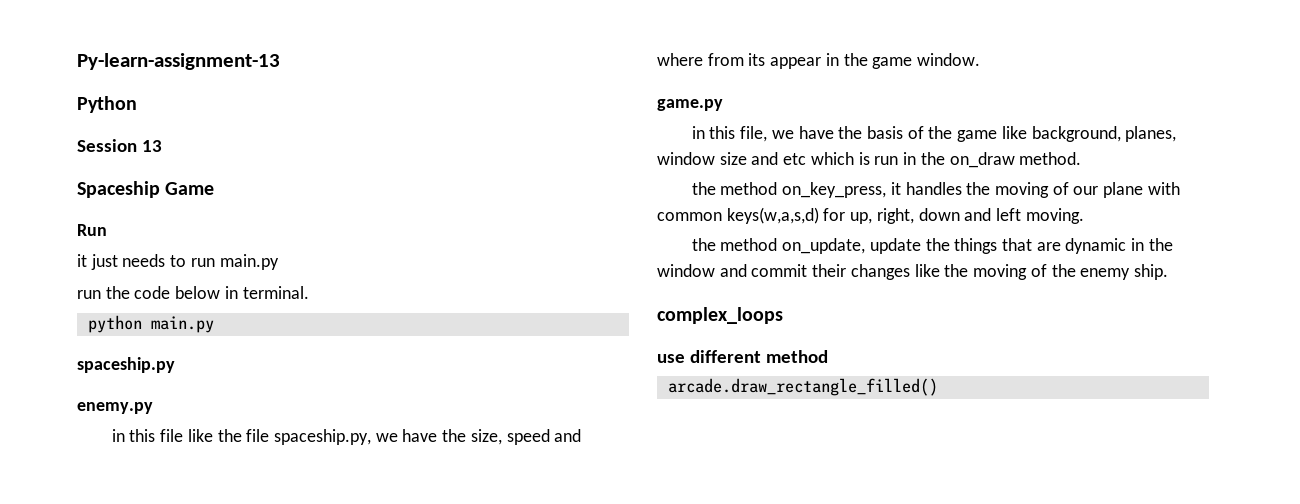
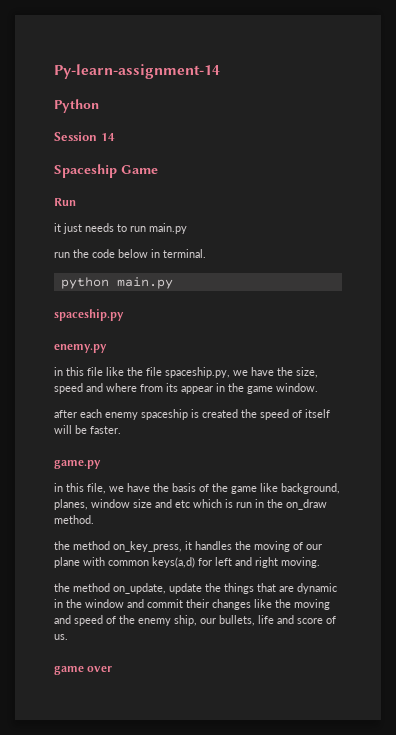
[77,53,280,70] Py-learn-assignment-13 -> [54,64,220,79] Py-learn-assignment-14
[141,140,162,152] 13 -> [100,133,115,141] 14
(981, 59) none -> [54,409,330,420] [54,425,121,434] // after each enemy spaceship is created the speed of itself will be faster.
[726,207,1022,224] keys(w,a,s,d) for up, right, down and left -> [152,557,278,568] keys(a,d) for left and right
(1028, 272) none -> [54,615,103,626] and speed
[1133,264,1168,280] [657,307,783,324] [657,350,828,363] [667,378,938,396] ship. // complex_loops // use different method // arcade.draw_rectangle_filled() -> [174,615,336,626] [54,634,68,640] [54,666,113,675] ship, our bullets, life and score of us. // game over

